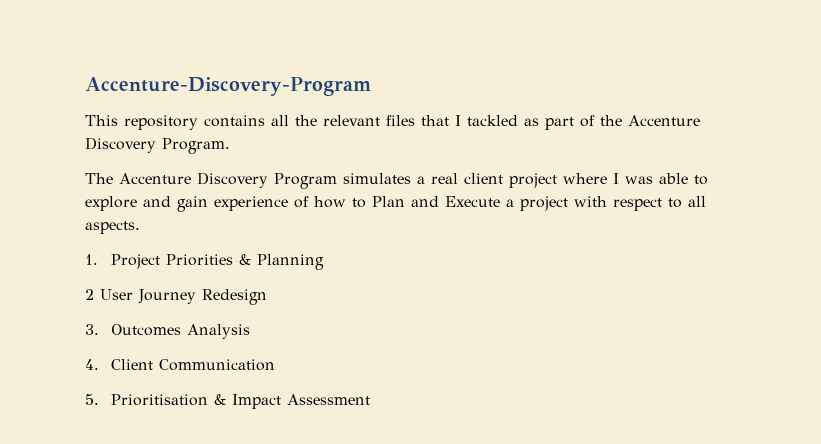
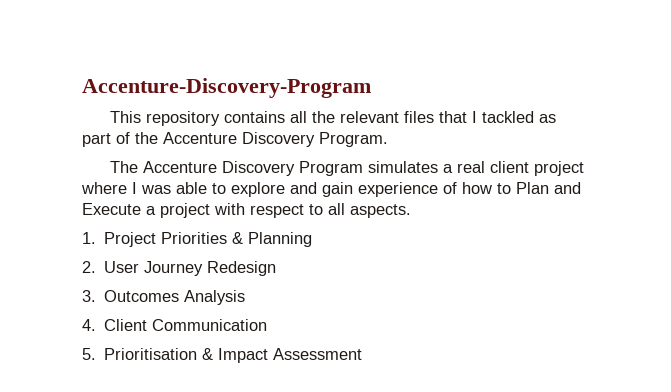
[85,289,94,300] 2 -> [82,261,96,273] 2.

